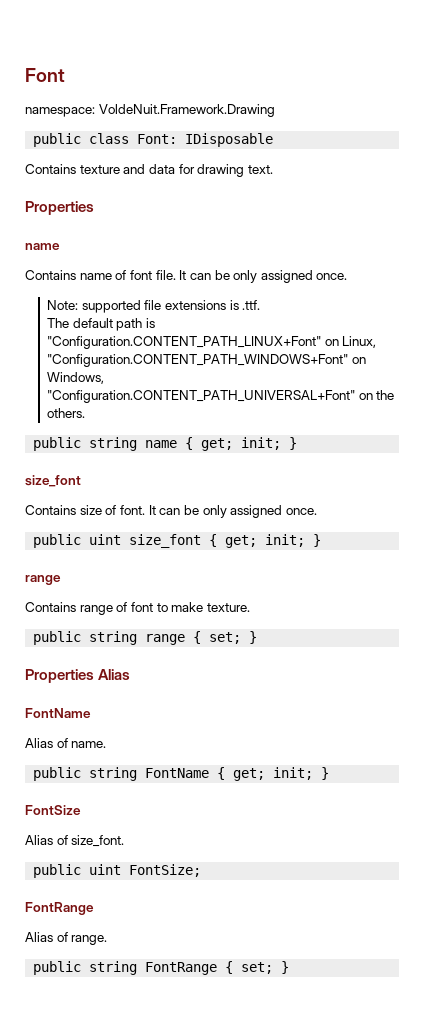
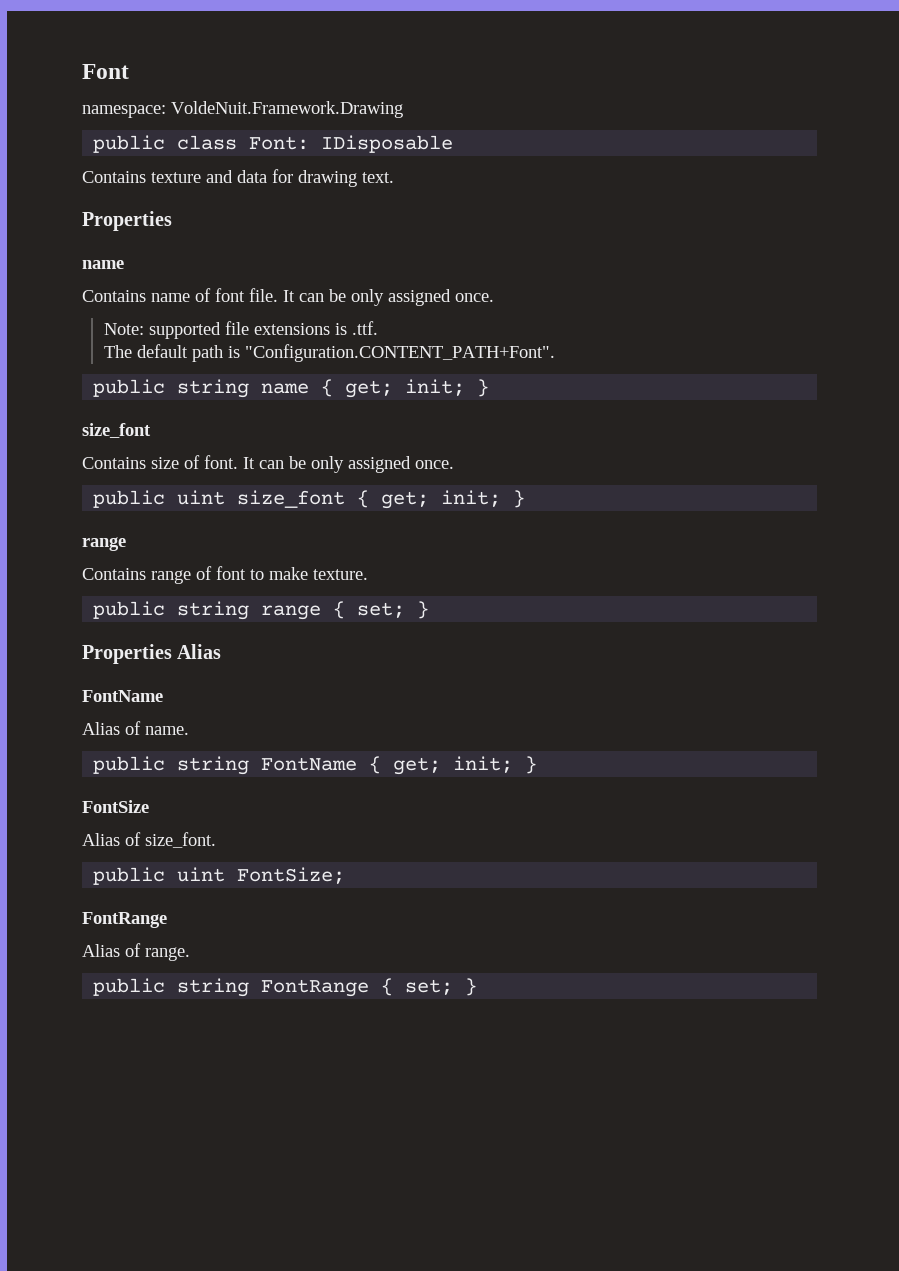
[47,336,377,349] [47,354,366,367] [47,372,105,384] [47,390,395,403] [47,408,86,418] "Configuration.CONTENT_PATH_LINUX+Font" on Linux, "Configuration.CONTENT_PATH_WINDOWS+Font" on Windows, "Configuration.CONTENT_PATH_UNIVERSAL+Font" on the others. -> [244,344,555,362] "Configuration.CONTENT_PATH+Font".

